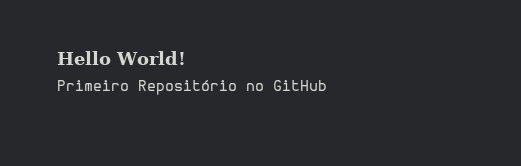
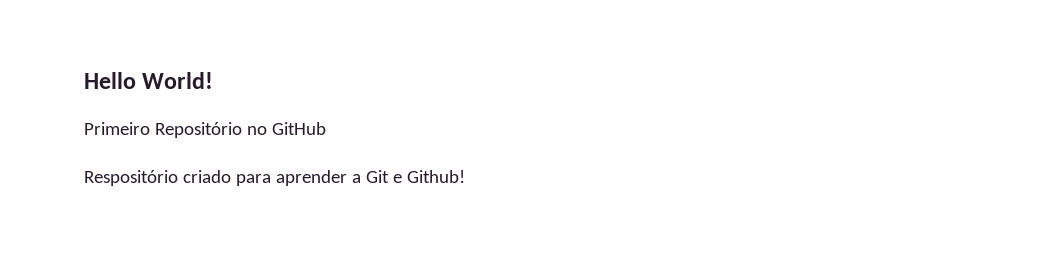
(327, 85) none -> [84,170,465,186] // Respositório criado para aprender a Git e Github!

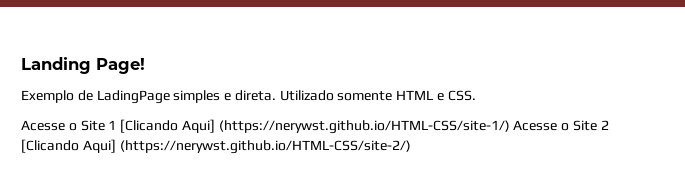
[84,72,214,89] [84,122,326,138] [84,170,465,186] Hello World! // Primeiro Repositório no GitHub // Respositório criado para aprender a Git e Github! -> [21,57,145,74] [21,90,476,104] [21,119,609,134] [21,139,411,154] Landing Page! // Exemplo de LadingPage simples e direta. Utilizado somente HTML e CSS. // Acesse o Site 1 [Clicando Aqui] (https://nerywst.github.io/HTML-CSS/site-1/) Acesse o Site 2 [Clicando Aqui] (https://nerywst.github.io/HTML-CSS/site-2/)

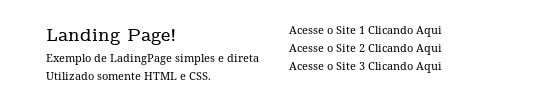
[234,90,276,101] direta. -> [227,54,259,62] direta //
[120,119,510,134] [Clicando Aqui] (https://nerywst.github.io/HTML-CSS/site-1/) -> [368,26,442,37] Clicando Aqui //
[21,139,411,154] [Clicando Aqui] (https://nerywst.github.io/HTML-CSS/site-2/) -> [368,44,442,55] [289,62,442,73] Clicando Aqui // Acesse o Site 3 Clicando Aqui

